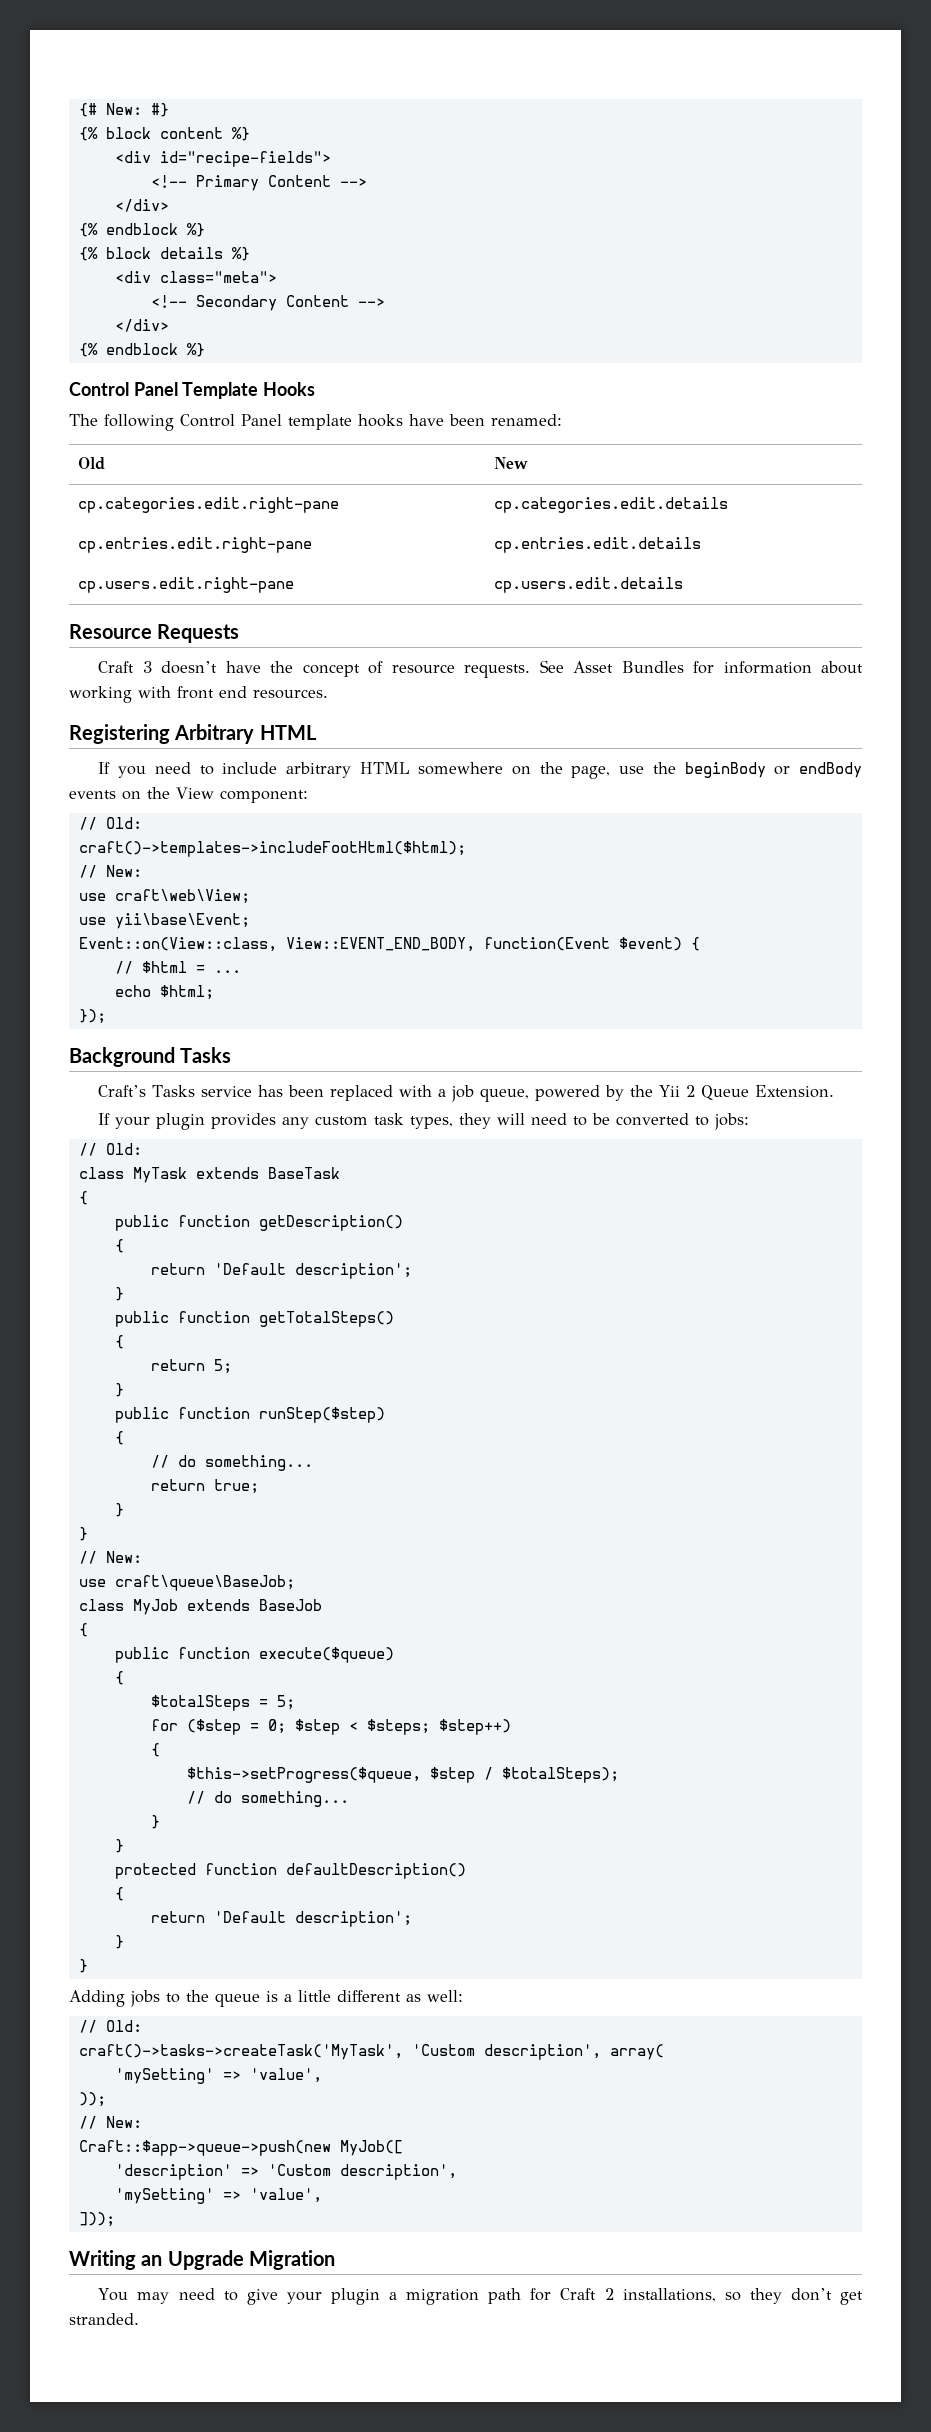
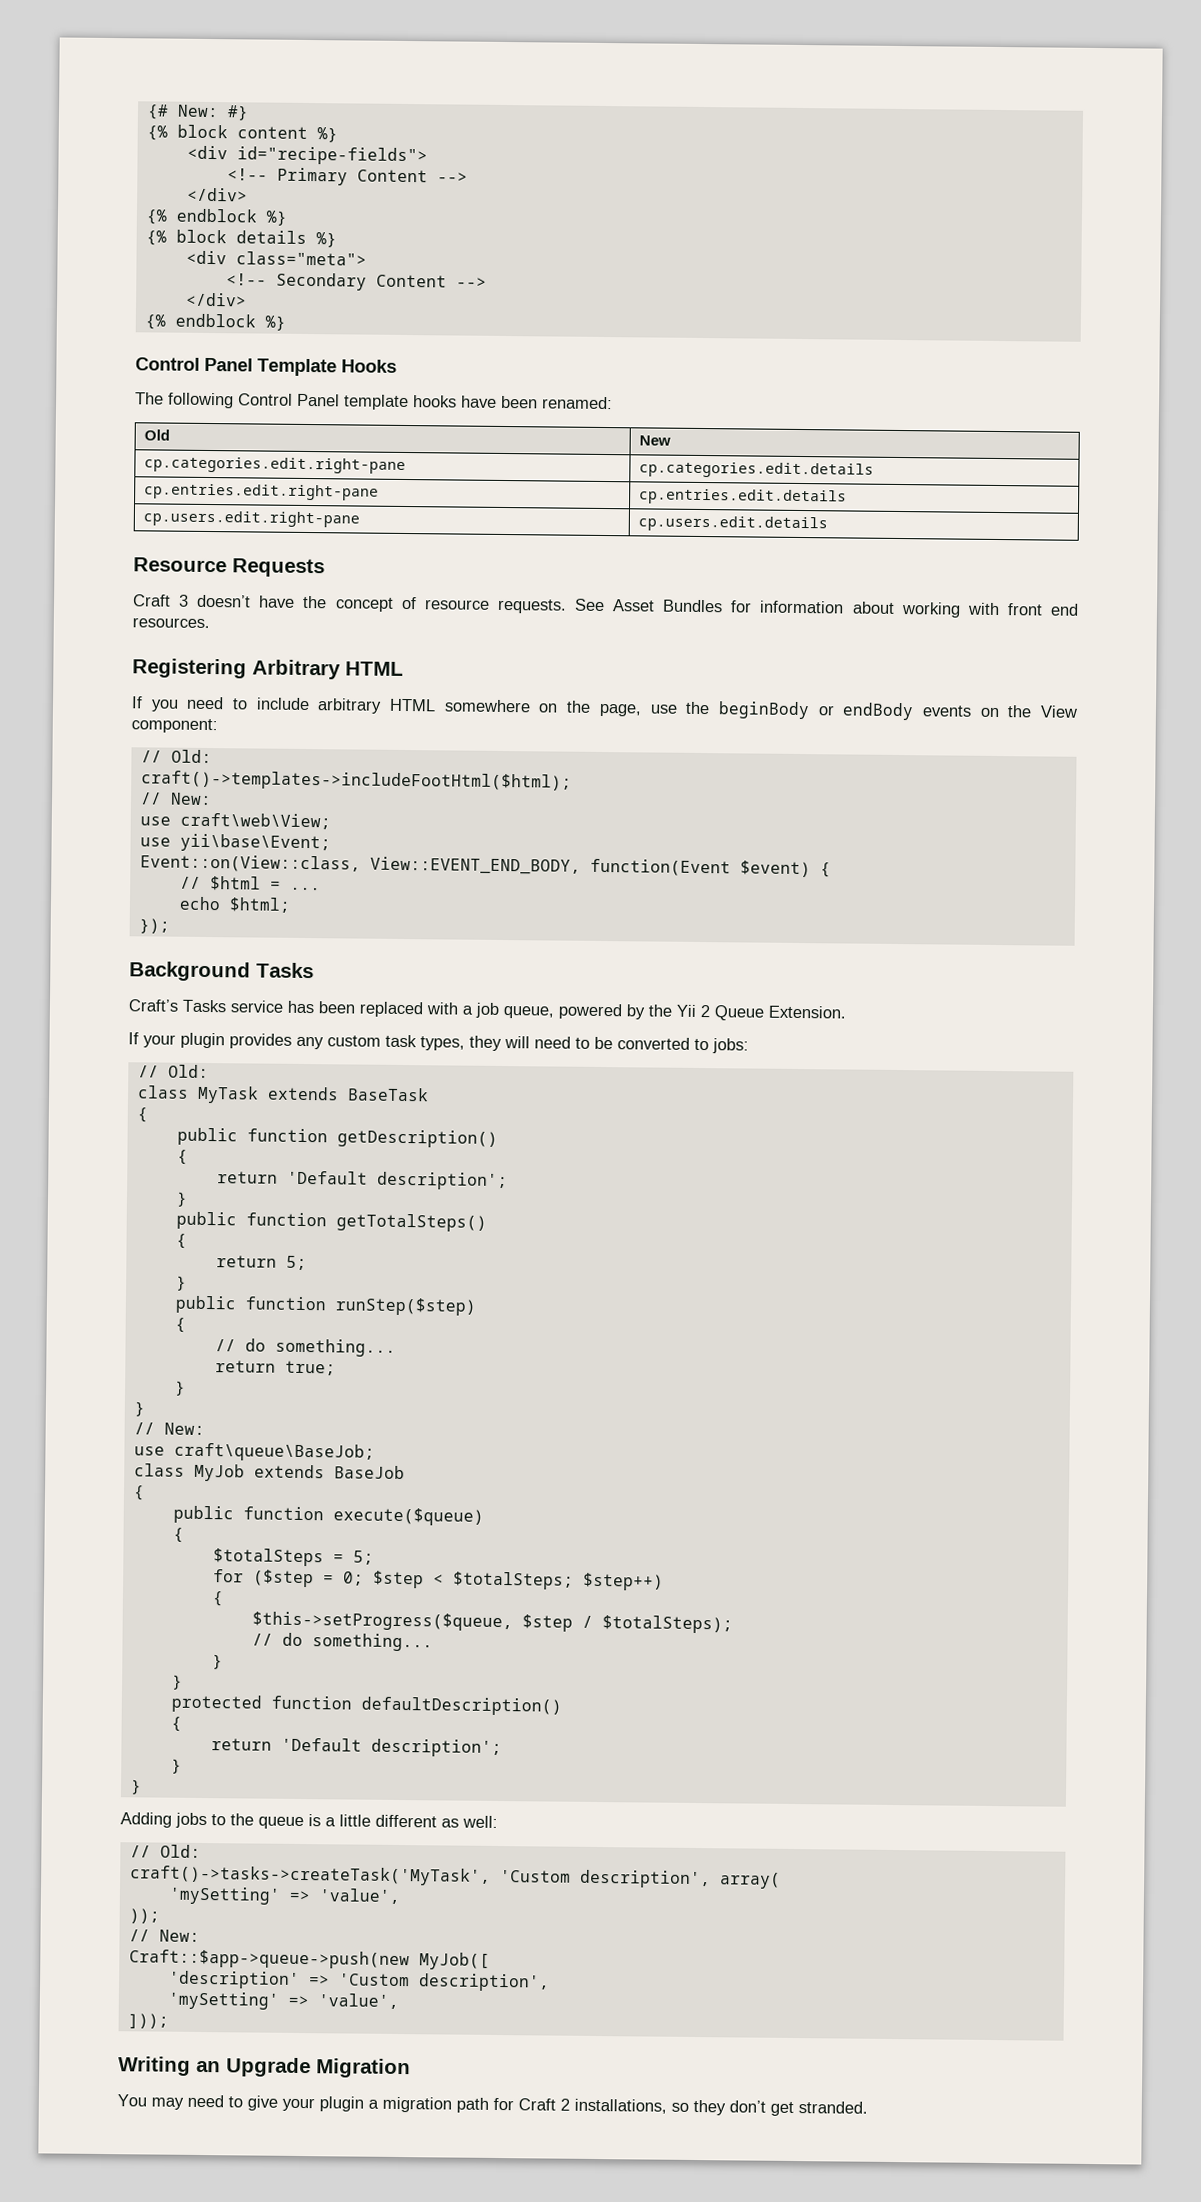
[366,1719,430,1735] $steps; -> [452,1571,574,1590] $totalSteps;

